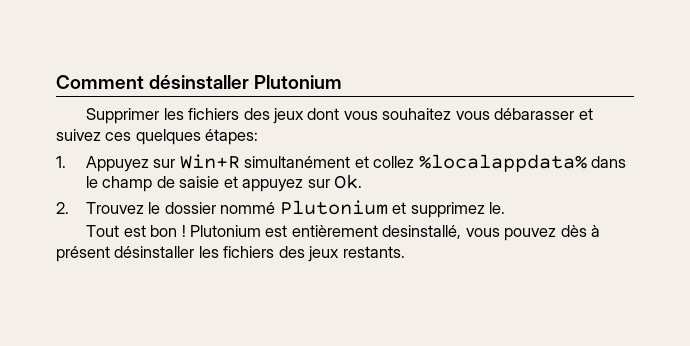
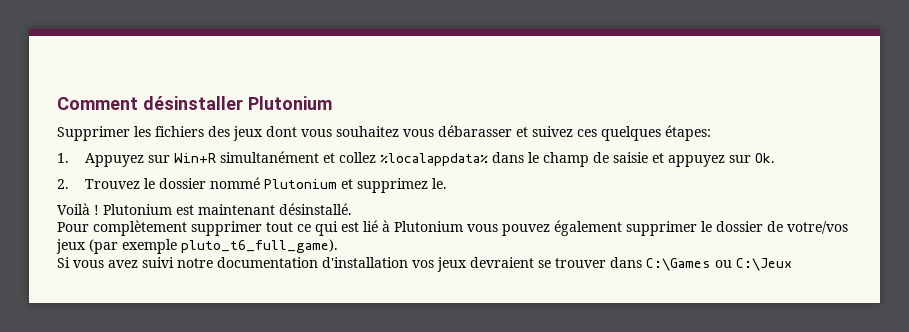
[86,225,601,241] [56,246,405,262] Tout est bon ! Plutonium est entièrement desinstallé, vous pouvez dès à présent désinstaller les fichiers des jeux restants. -> [57,203,352,215] [57,220,848,236] [56,239,338,254] [57,257,792,272] Voilà ! Plutonium est maintenant désinstallé. // Pour complètement supprimer tout ce qui est lié à Plutonium vous pouvez également supprimer le dossier de votre/vos jeux (par exemple pluto_t6_full_game). // Si vous avez suivi notre documentation d'installation vos jeux devraient se trouver dans C:\Games ou C:\Jeux

